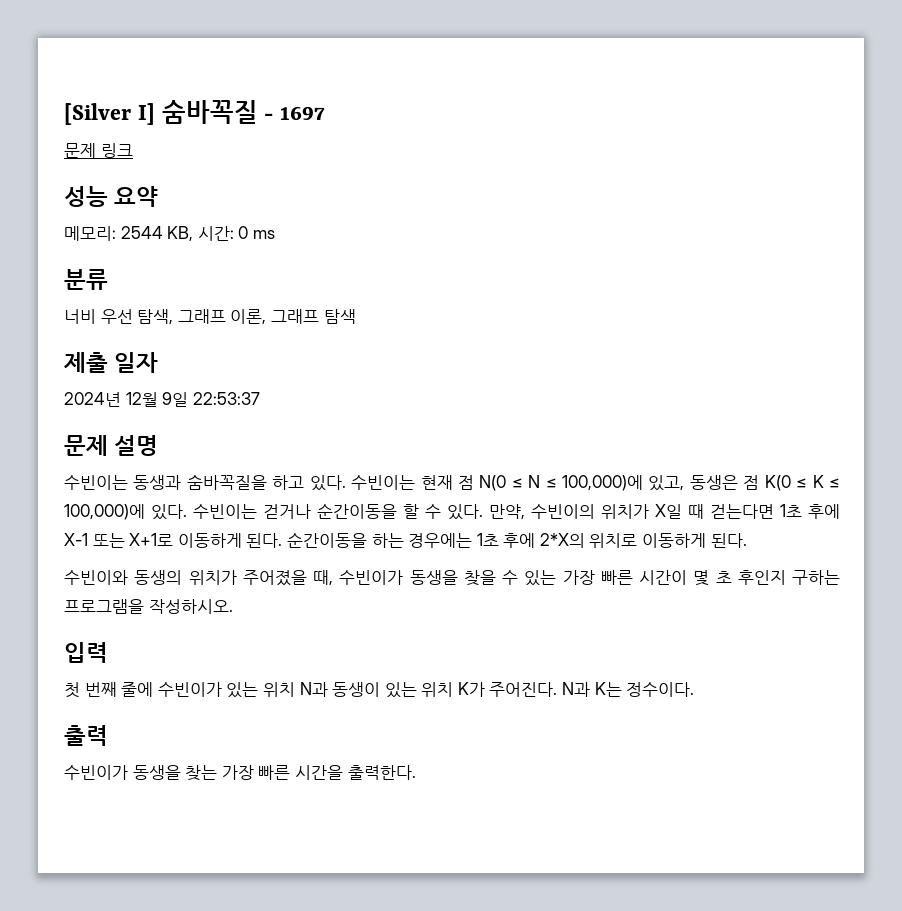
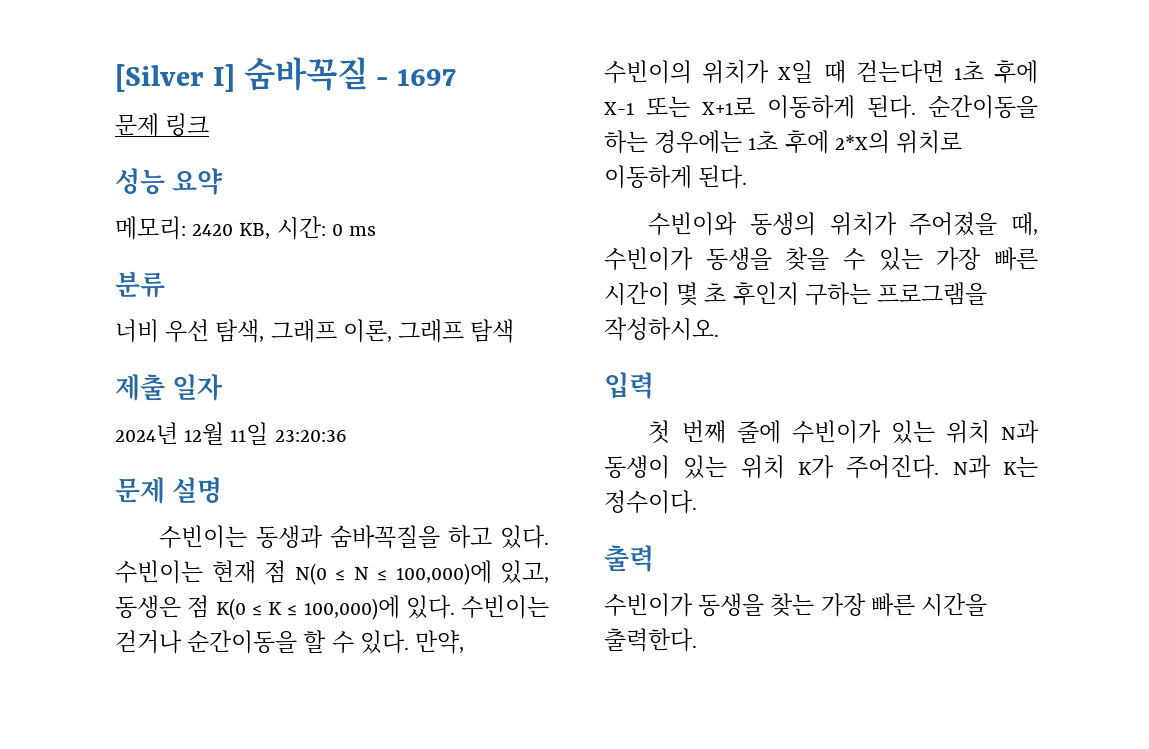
[120,226,163,239] 2544 -> [192,224,234,236] 2420
[162,392,260,407] 9일 22:53:37 -> [230,422,347,445] 11일 23:20:36

